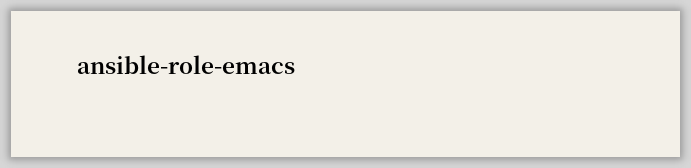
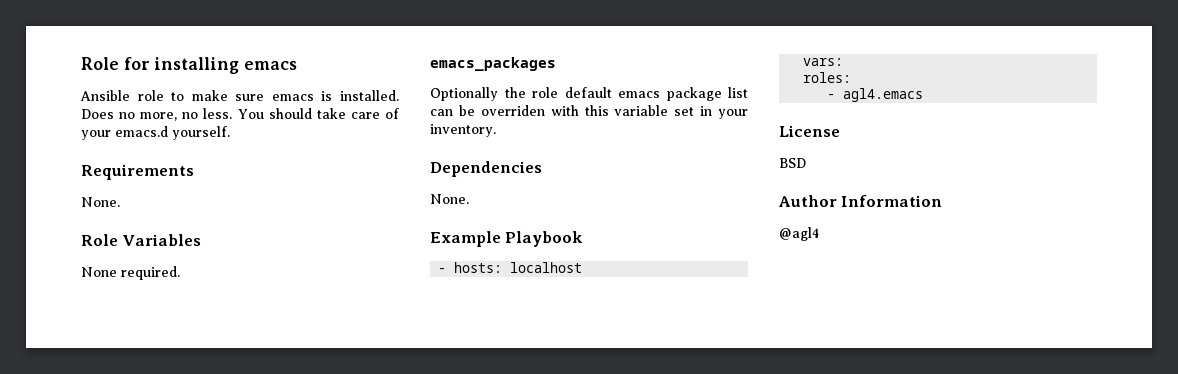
[77,55,295,74] ansible-role-emacs -> [81,57,298,74] [80,90,400,101] [81,108,399,121] [81,126,230,140] [81,164,194,180] [81,197,120,207] [81,234,202,246] [81,266,180,280] [430,57,556,71] [430,87,748,101] [430,105,748,119] [430,124,496,137] [430,161,542,177] [430,194,469,204] [430,231,584,247] [438,262,583,273] [803,58,844,66] [803,72,852,83] [827,88,924,102] [779,125,840,137] [779,158,806,168] [779,195,943,207] [779,227,819,241] Role for installing emacs // Ansible role to make sure emacs is installed. Does no more, no less. You should take care of your emacs.d yourself. // Requirements // None. // Role Variables // None required. // emacs_packages // Optionally the role default emacs package list can be overriden with this variable set in your inventory. // Dependencies // None. // Example Playbook // - hosts: localhost // vars: // roles: // - agl4.emacs // License // BSD // Author Information // @agl4

